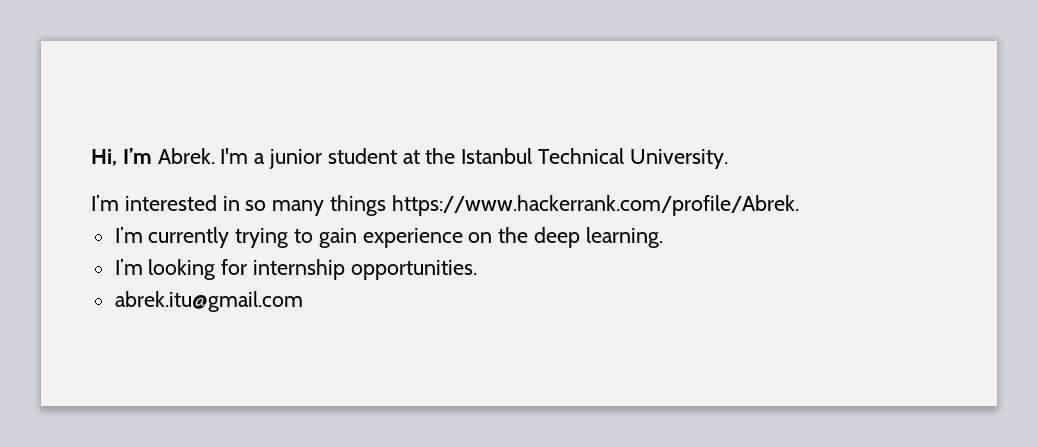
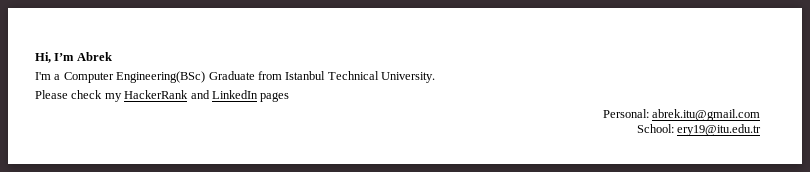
[157,148,215,164] Abrek. -> [76,52,112,61] Abrek //
[269,148,456,169] junior student at the -> [63,71,282,83] Computer Engineering(BSc) Graduate from
[91,195,799,216] [114,227,663,248] [114,259,477,280] [114,291,303,312] I’m interested in so many things https://www.hackerrank.com/profile/Abrek. // I’m currently trying to gain experience on the deep learning. // I’m looking for internship opportunities. // abrek.itu@gmail.com -> [35,90,290,102] [602,109,760,121] [636,124,761,136] Please check my HackerRank and LinkedIn pages // Personal: abrek.itu@gmail.com // School: ery19@itu.edu.tr

